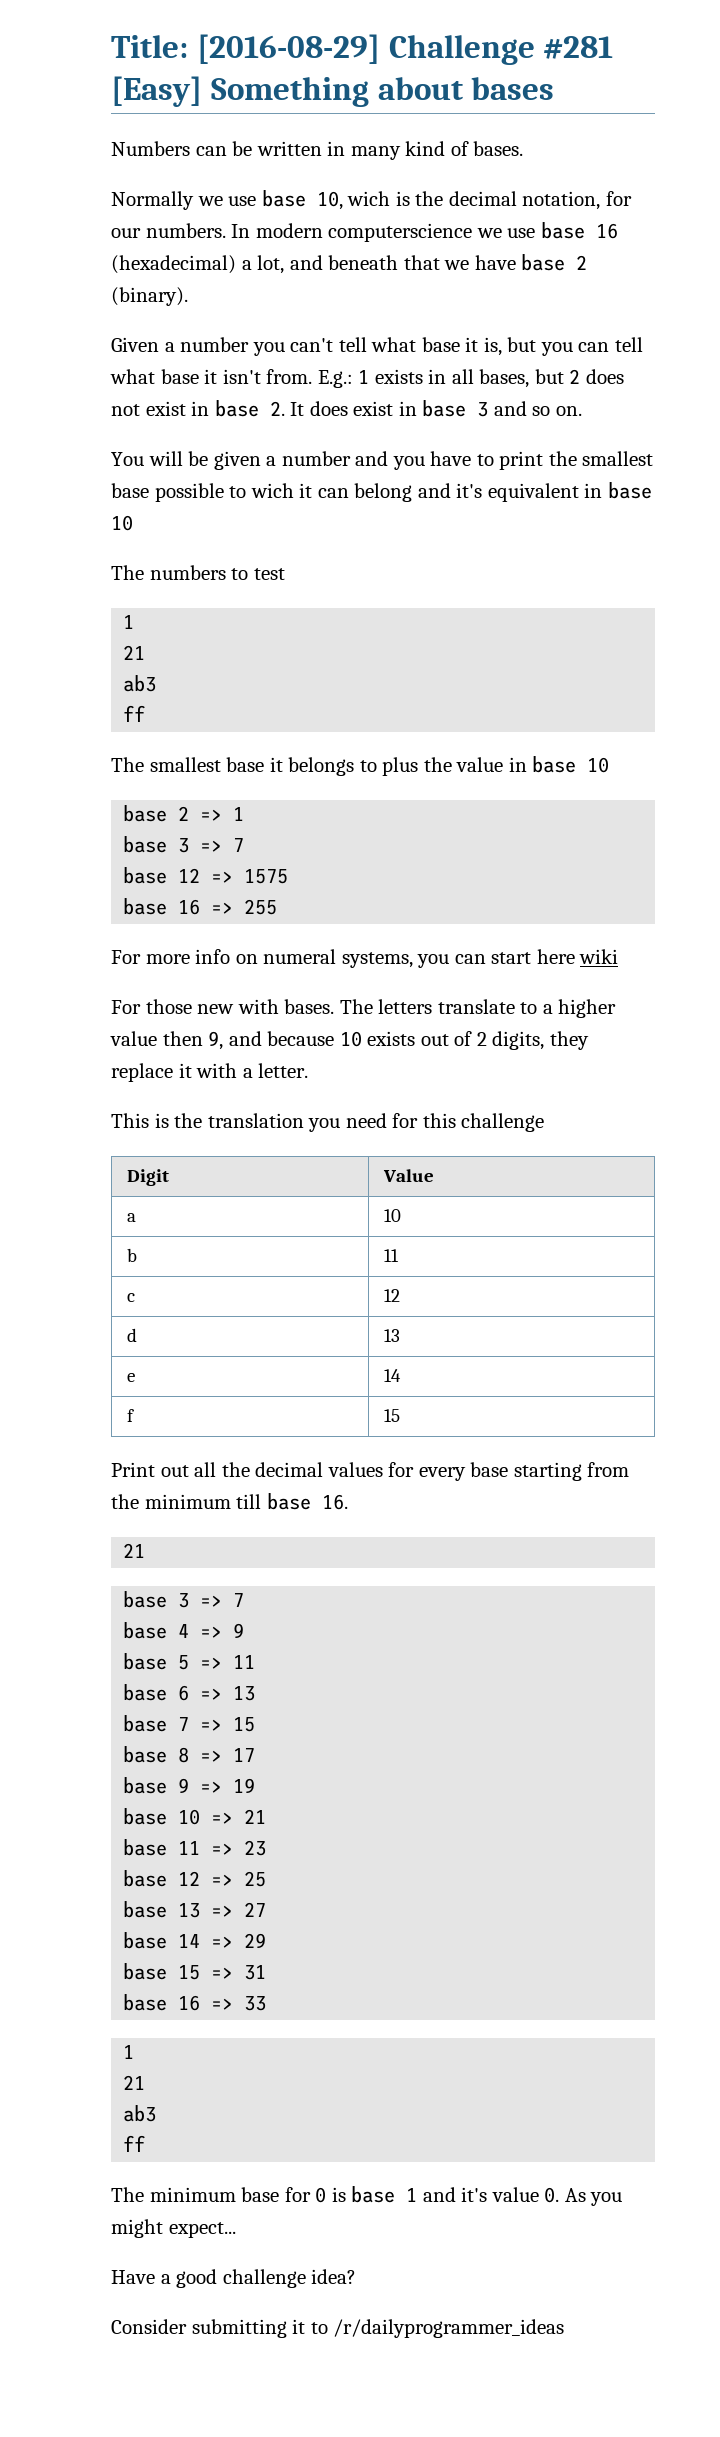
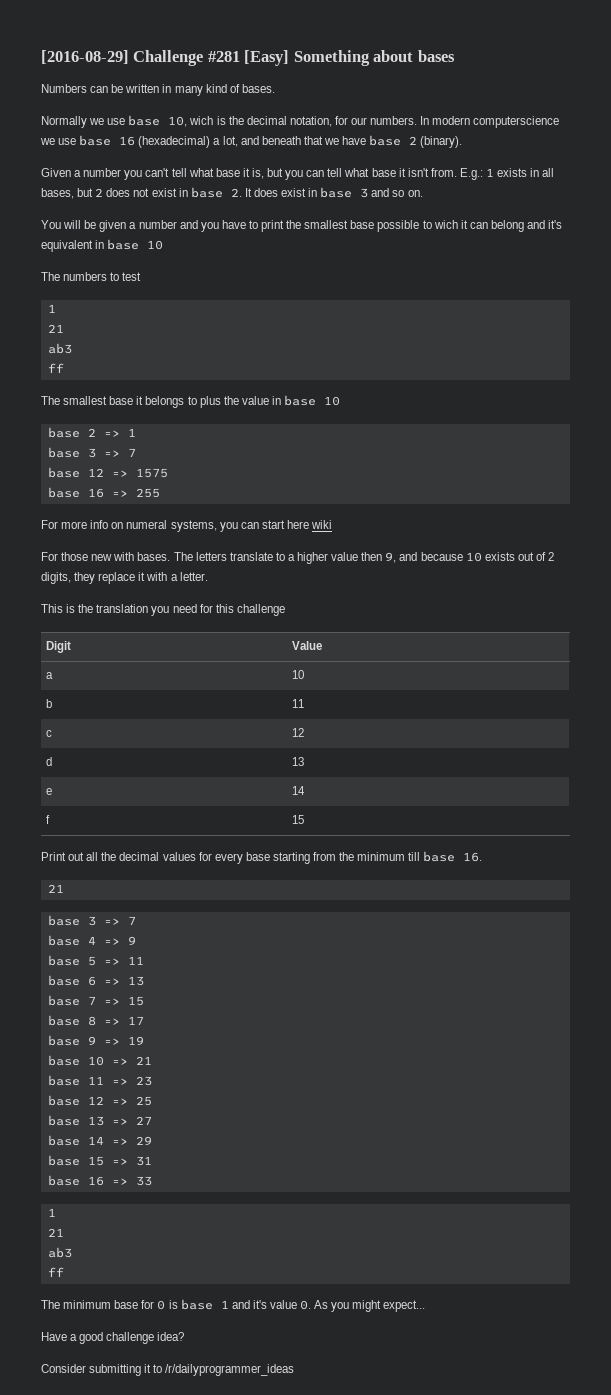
[111,35,188,58] Title: -> (41, 57) none

